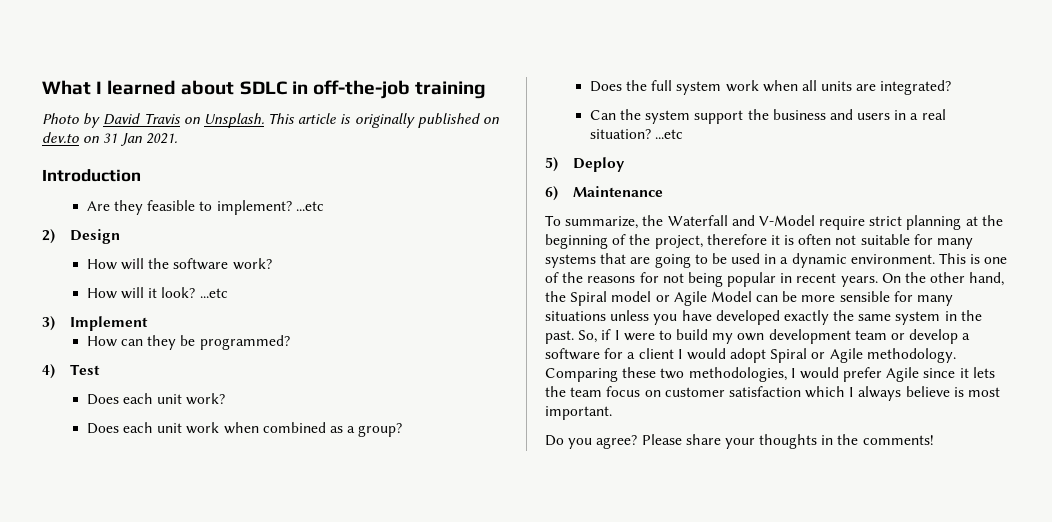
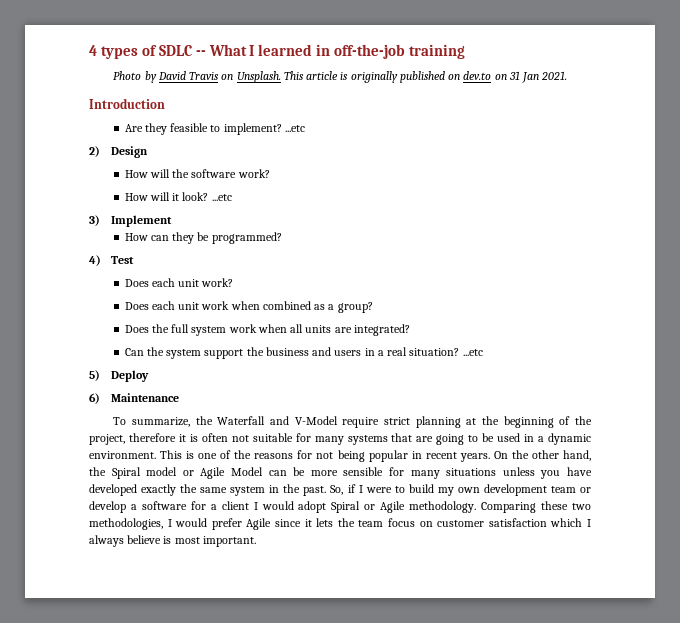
(42, 87) none -> [89,45,206,59] 4 types of SDLC --
[181,80,287,95] about SDLC -> (313, 50) none
[545,434,934,449] // Do you agree? Please share your thoughts in the comments! -> (256, 541) none

